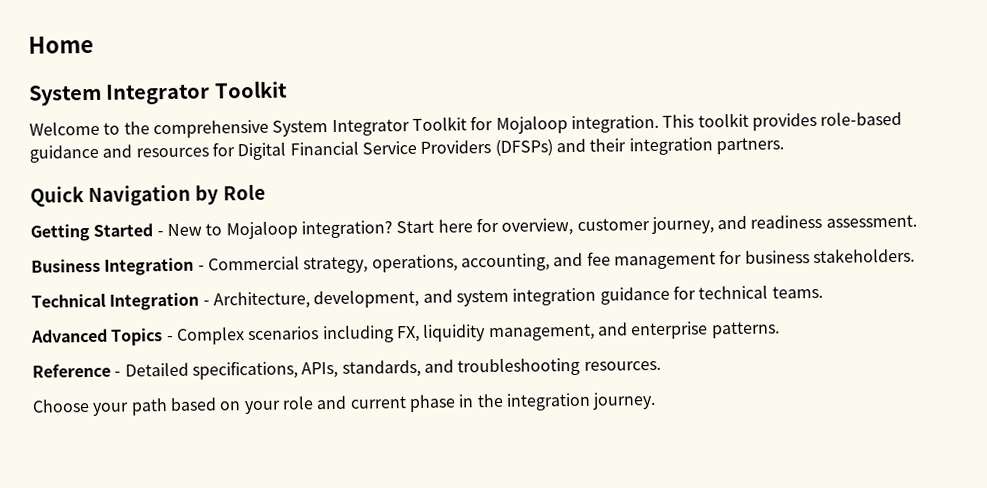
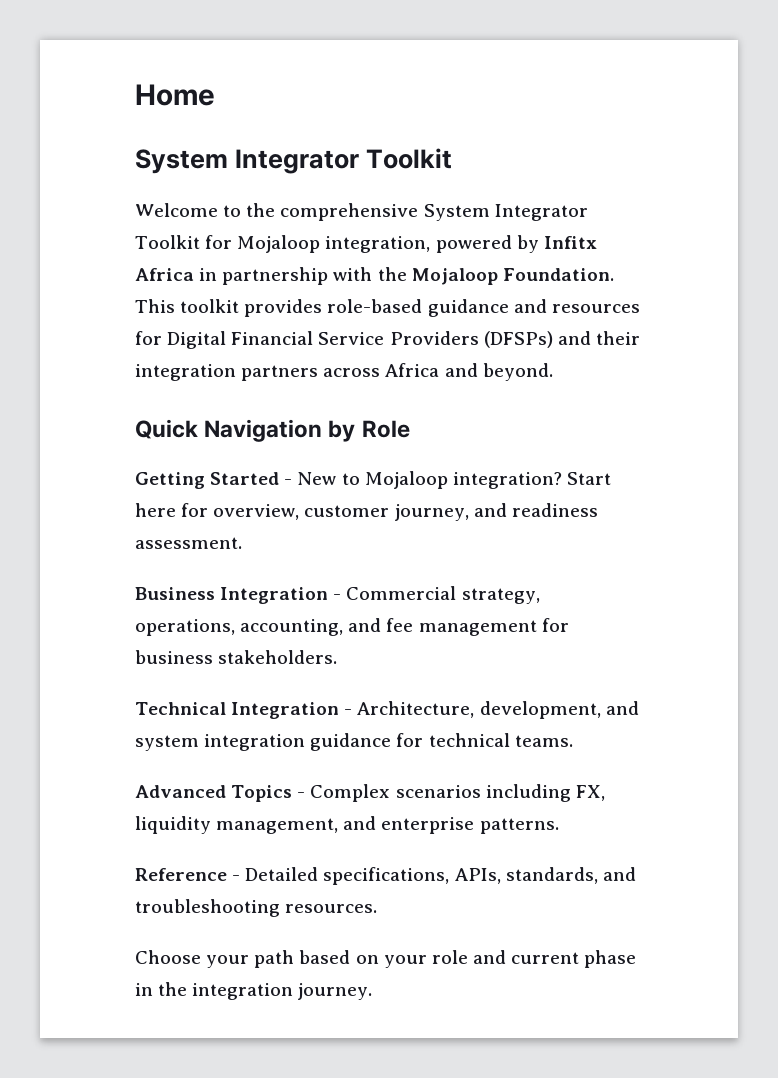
[570,114,659,134] integration. -> [325,235,597,253] [135,267,614,285] integration, powered by Infitx Africa in partnership with the Mojaloop Foundation.
[715,137,784,155] partners. -> [241,363,553,381] partners across Africa and beyond.

